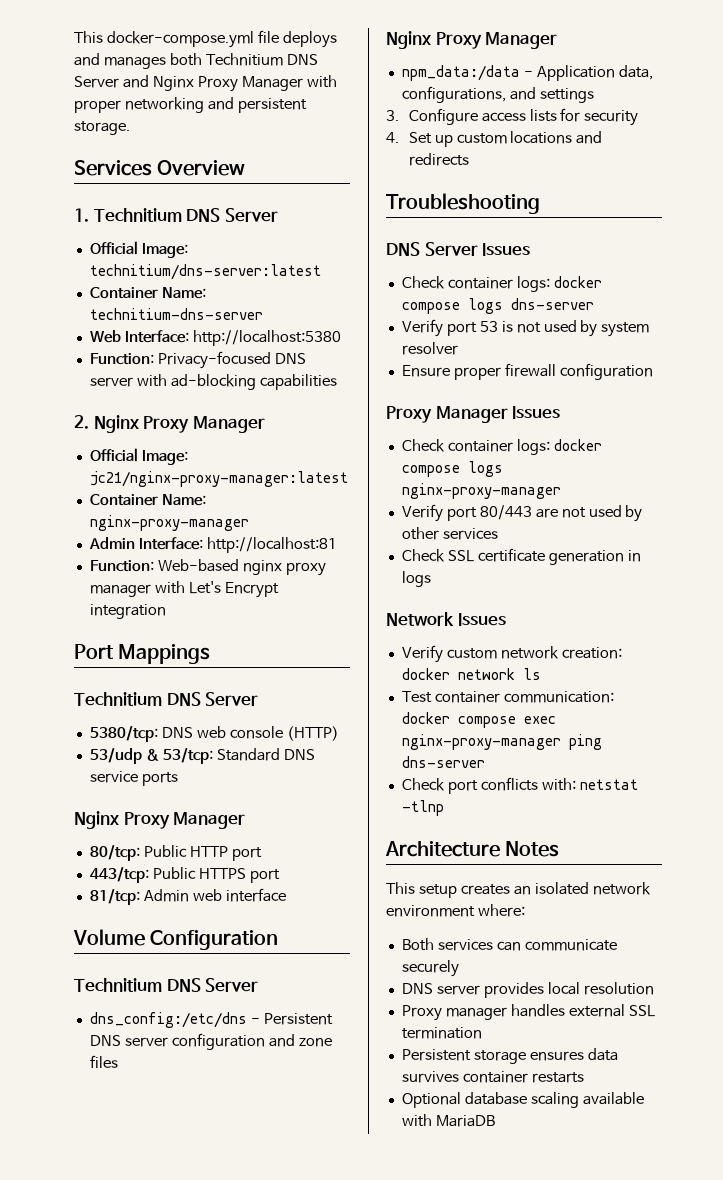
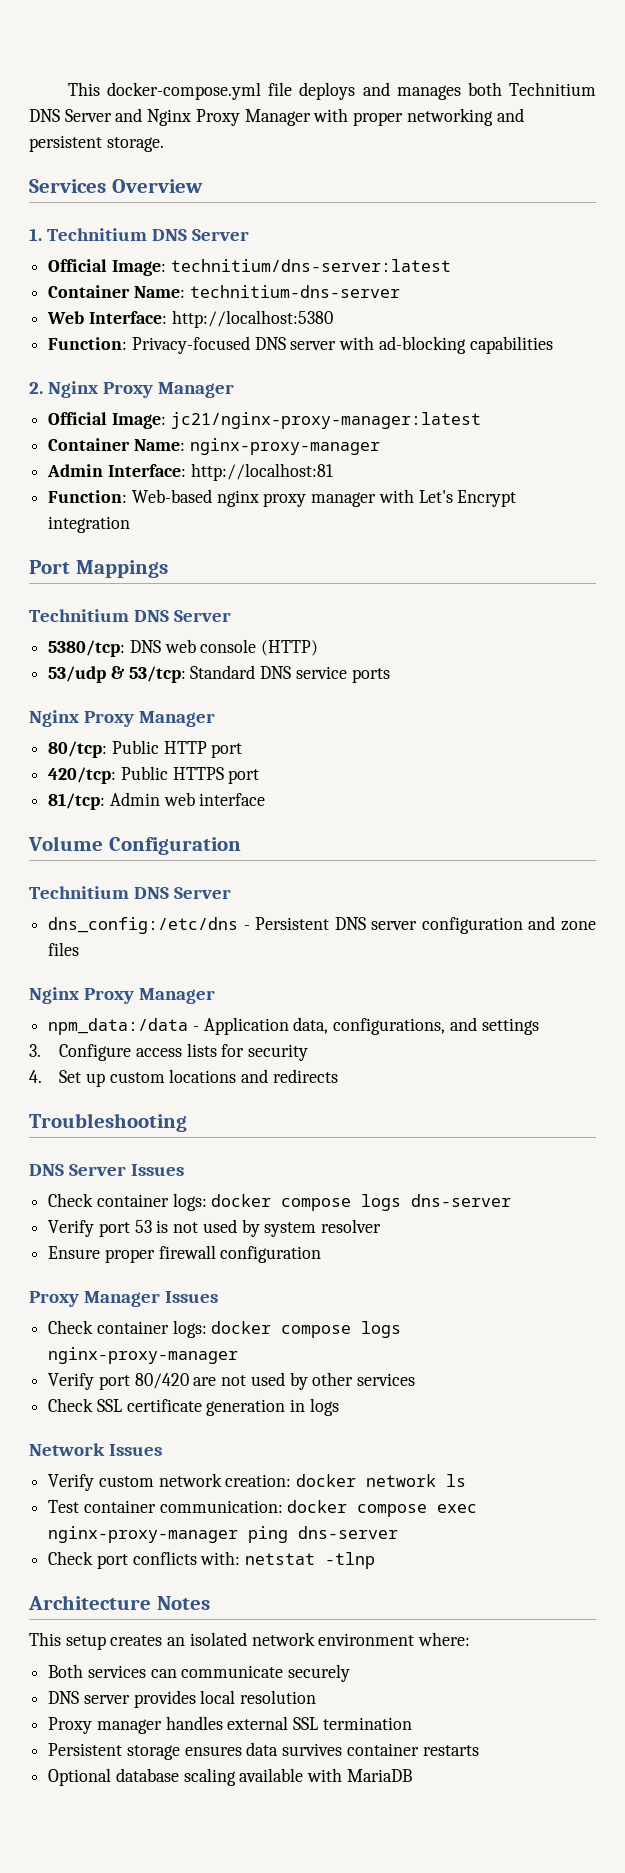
[89,867,149,883] 443/tcp: -> [48,767,117,784] 420/tcp:
[479,505,532,520] 80/443 -> [134,1373,189,1389] 80/420

